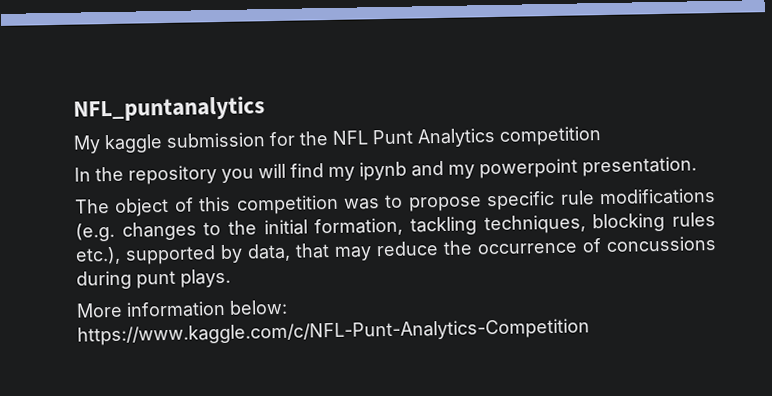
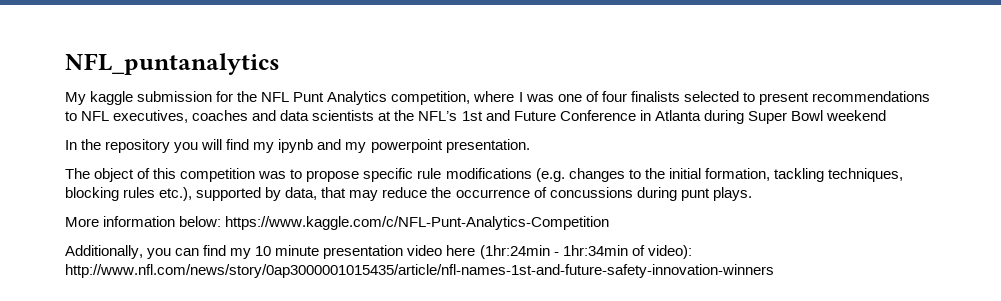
[499,126,602,146] competition -> [391,91,930,105] [65,110,886,124] competition, where I was one of four finalists selected to present recommendations to NFL executives, coaches and data scientists at the NFL’s 1st and Future Conference in Atlanta during Super Bowl weekend
(590, 332) none -> [65,245,692,259] [65,264,774,278] // Additionally, you can find my 10 minute presentation video here (1hr:24min - 1hr:34min of video): http://www.nfl.com/news/story/0ap3000001015435/article/nfl-names-1st-and-future-safety-innovation-winners

